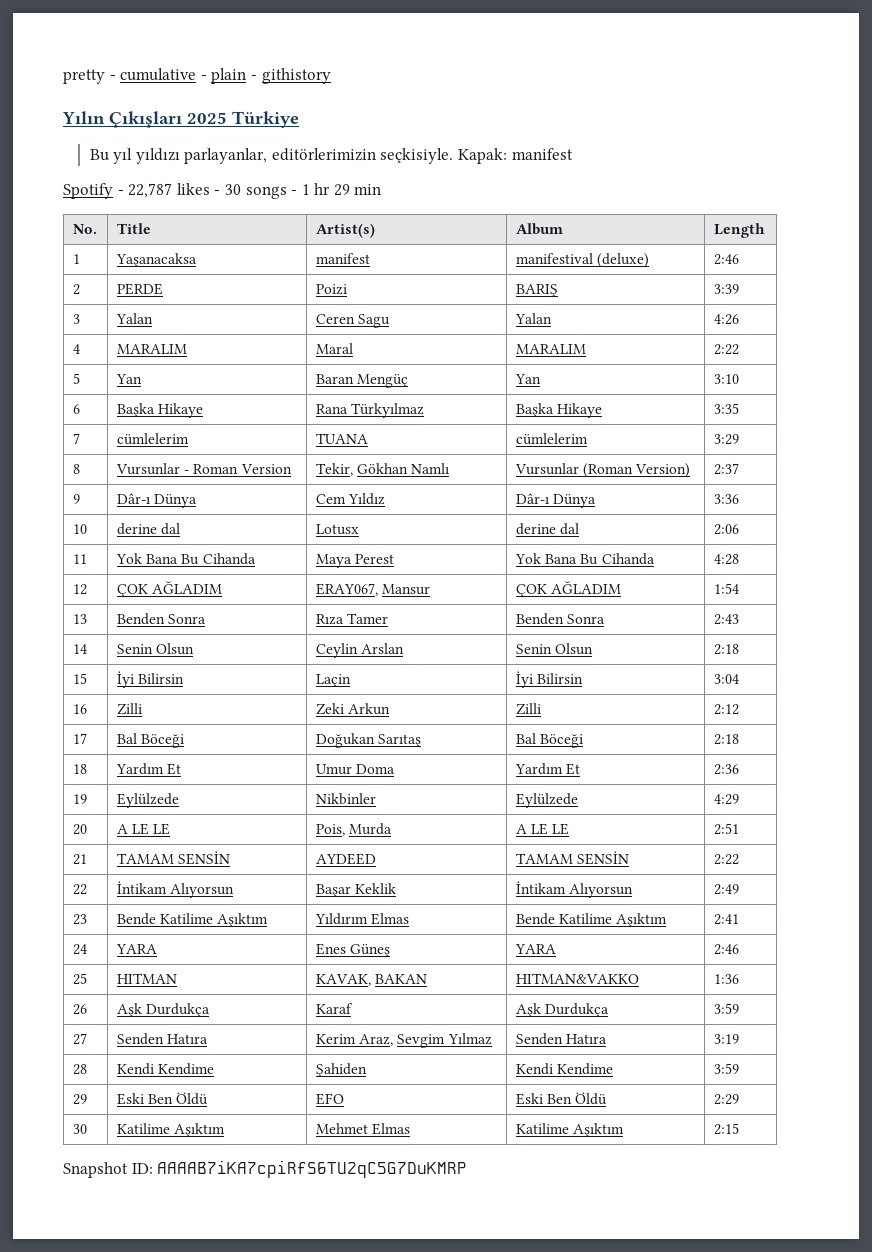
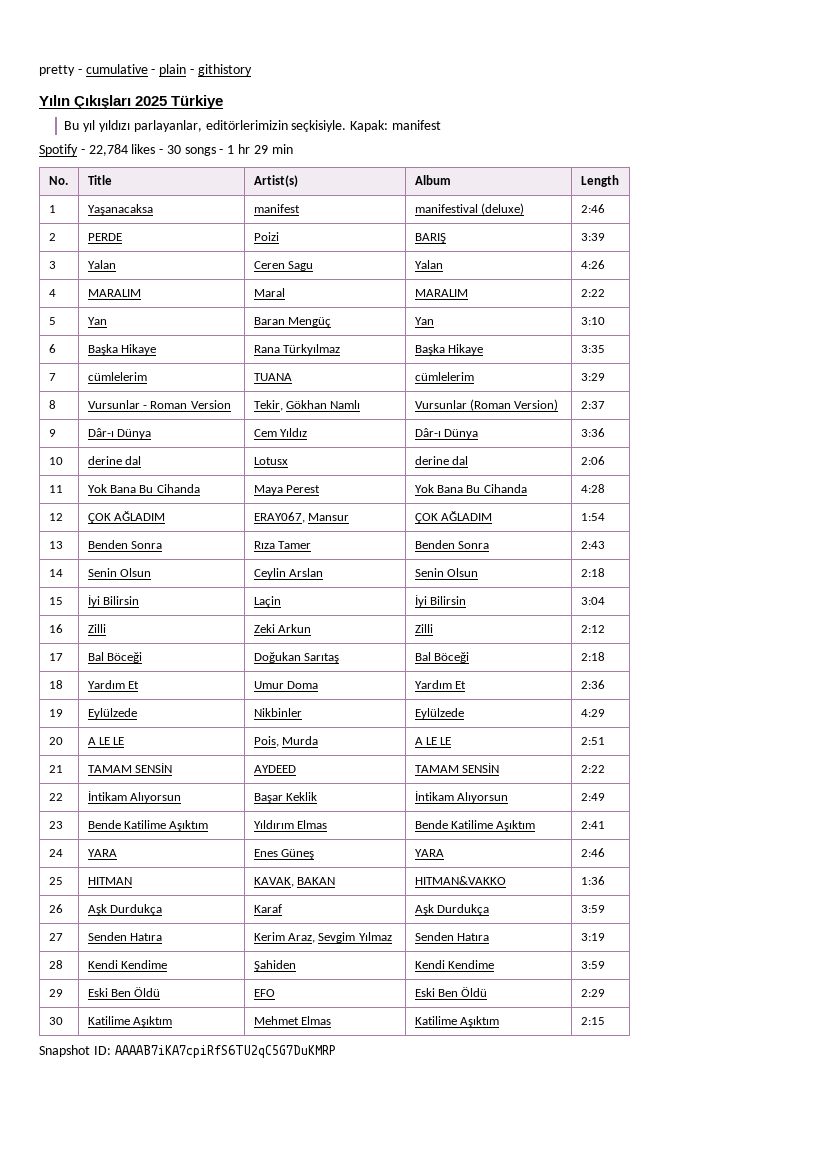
[128,183,173,198] 22,787 -> [88,144,128,156] 22,784

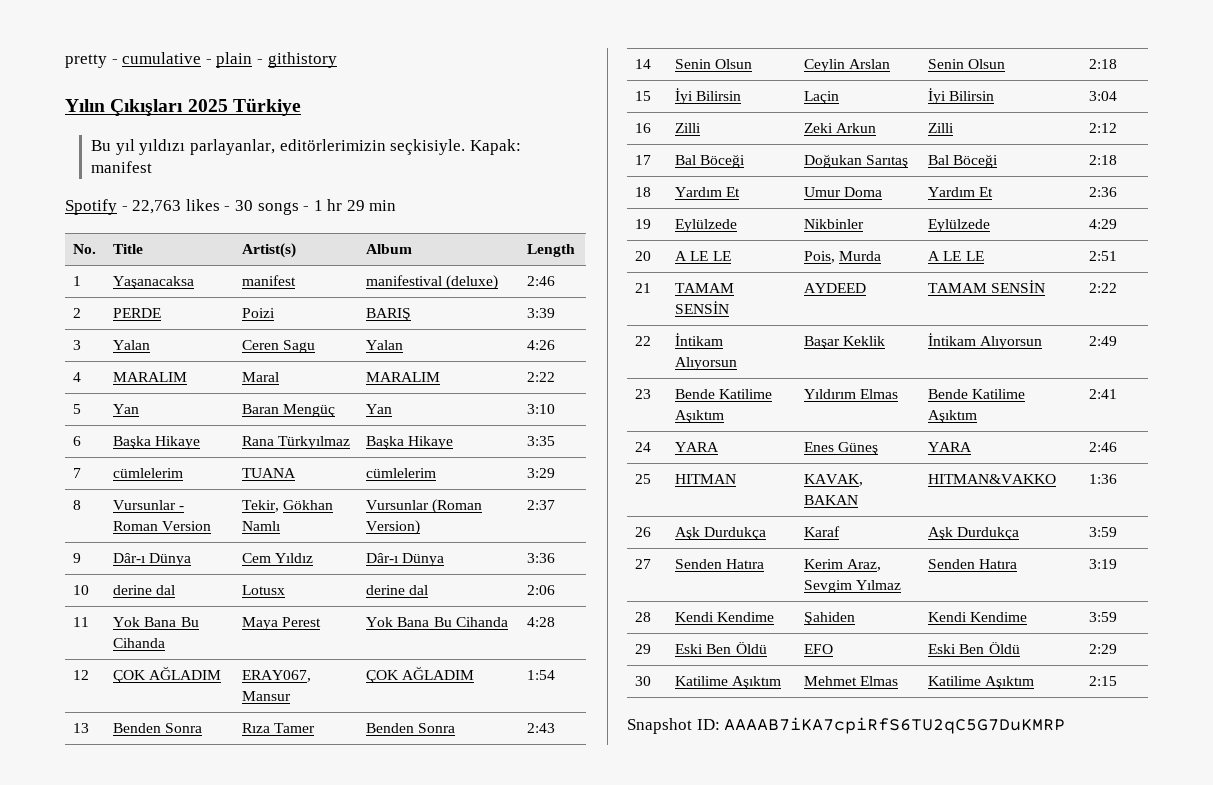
[88,144,128,156] 22,784 -> [132,200,182,214] 22,763

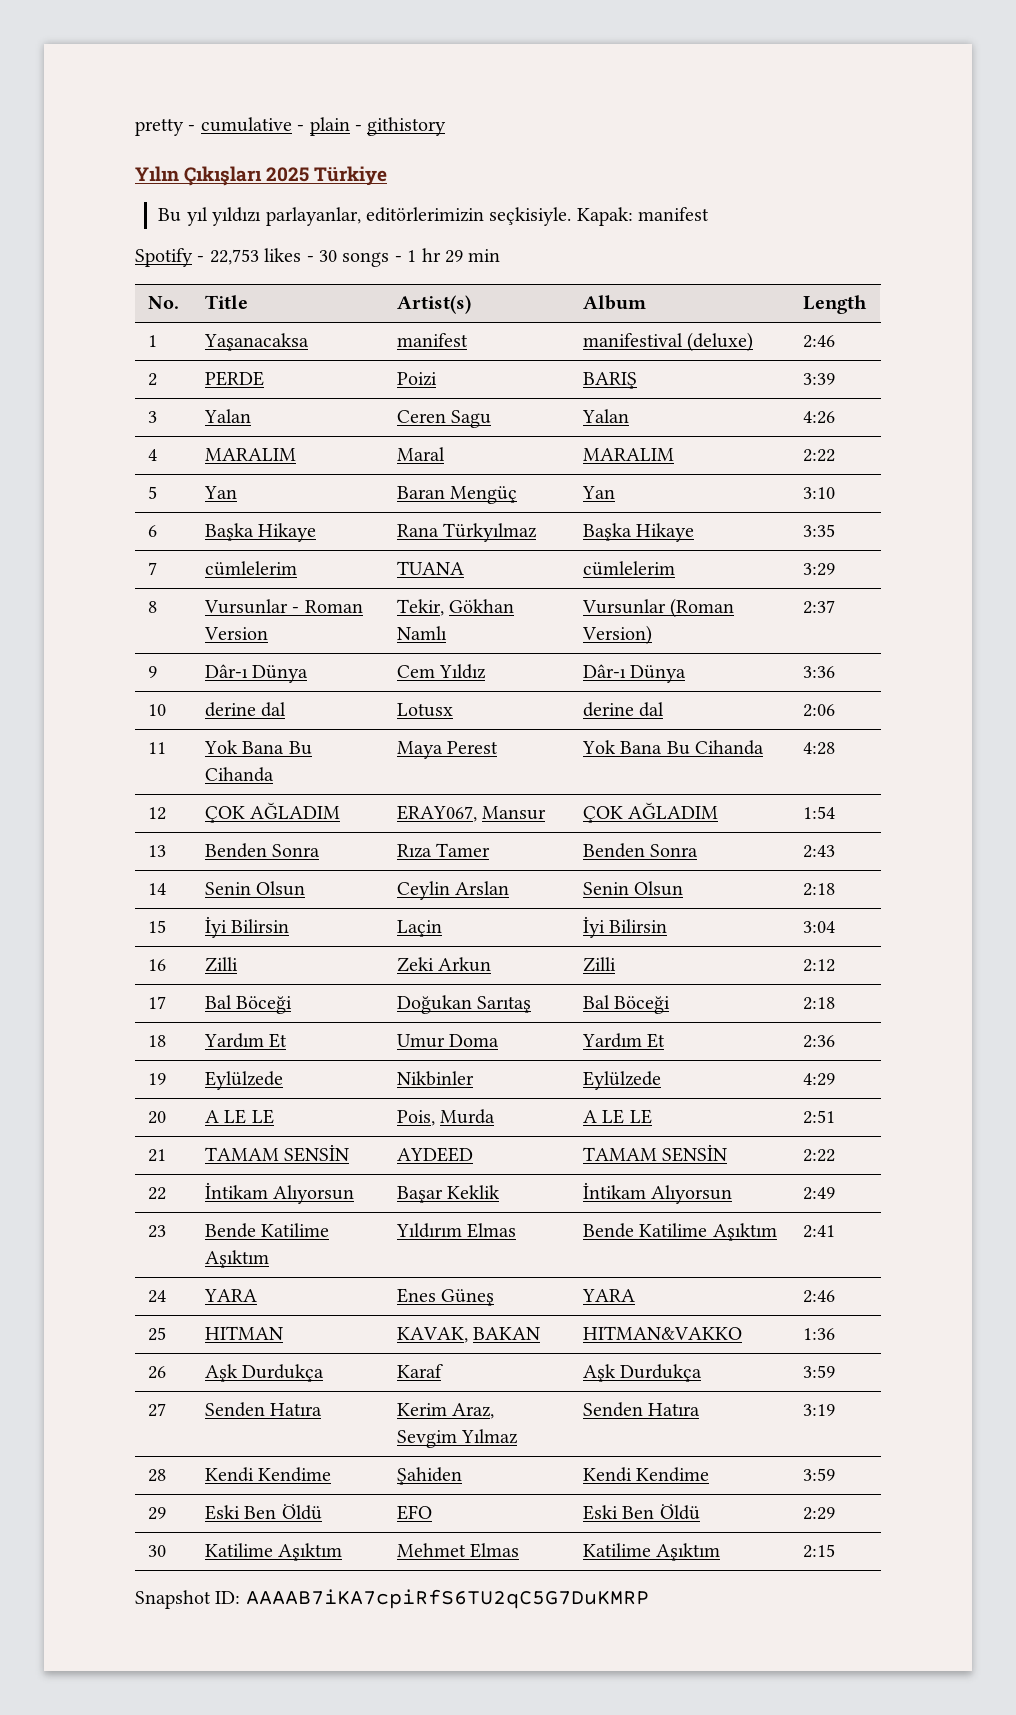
[132,200,182,214] 22,763 -> [209,249,259,265] 22,753

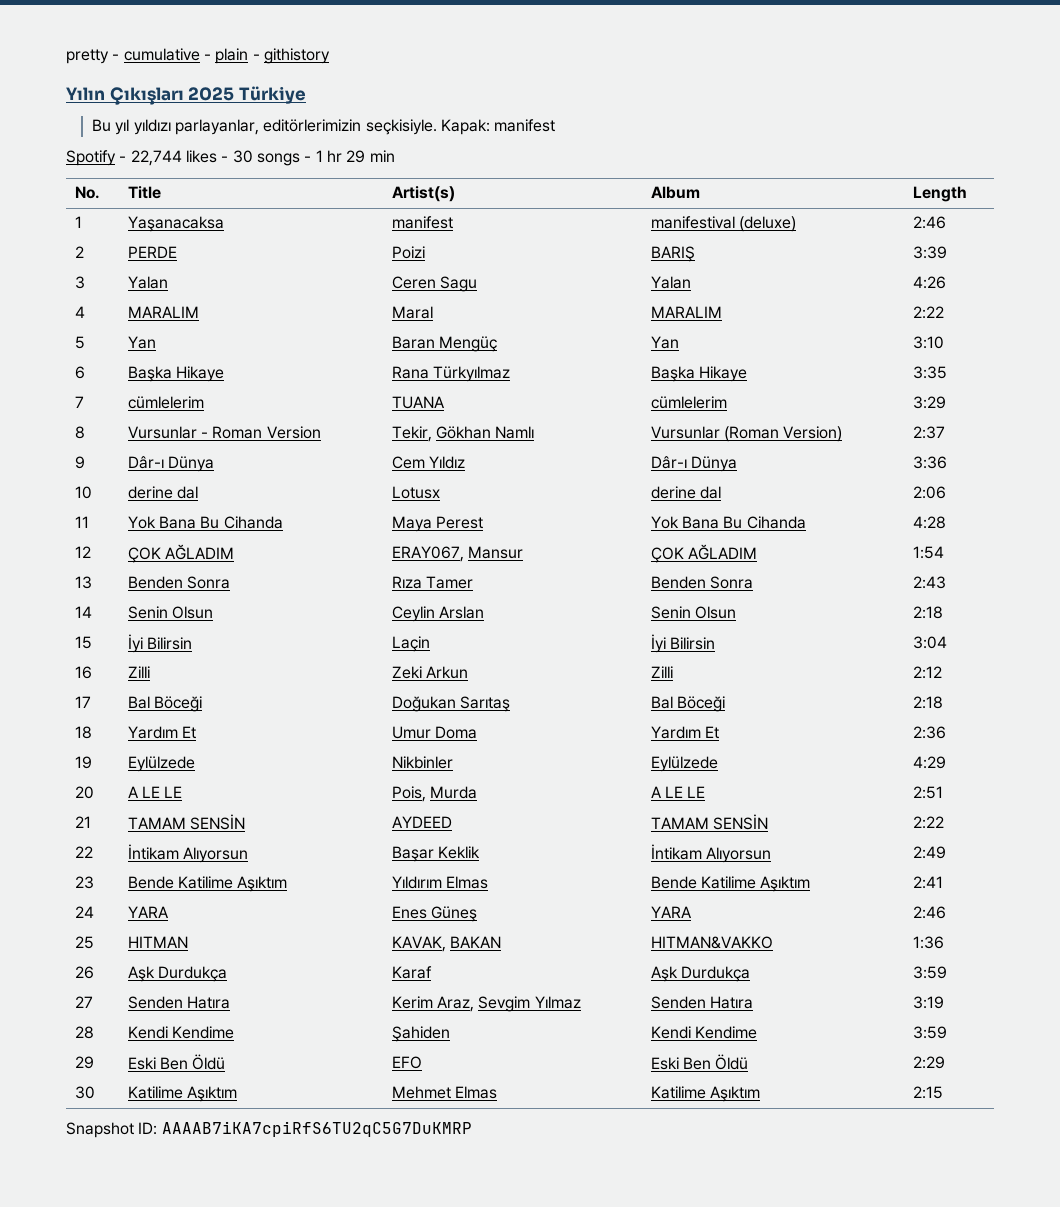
[209,249,259,265] 22,753 -> [130,150,182,166] 22,744

